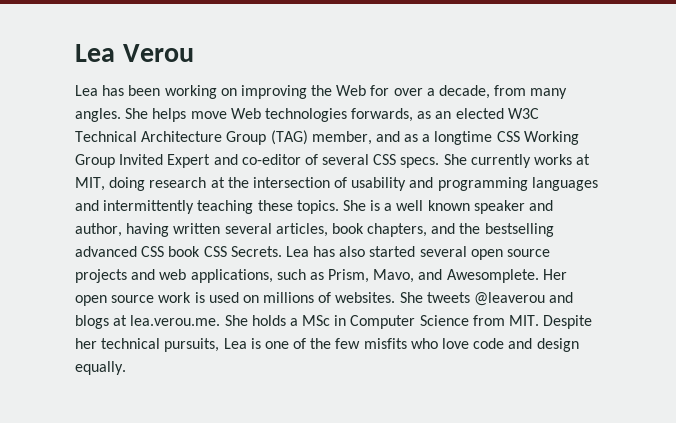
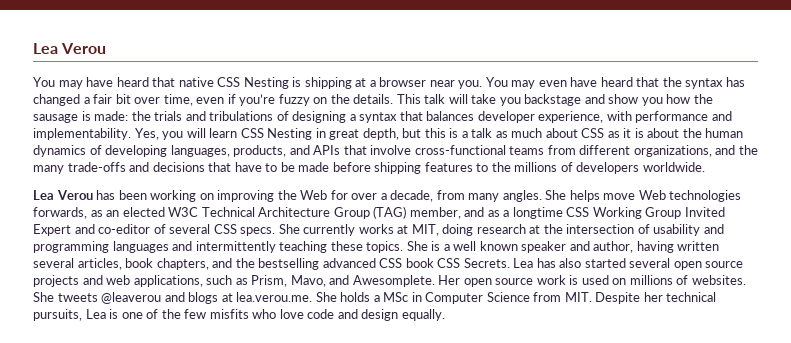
[75,44,194,62] [75,85,98,96] Lea Verou // Lea -> [33,43,107,54] [33,77,745,89] [33,94,713,106] [33,111,732,123] [33,128,744,140] [33,145,758,157] [33,162,705,174] [33,190,93,200] Lea Verou // You may have heard that native CSS Nesting is shipping at a browser near you. You may even have heard that the syntax has changed a fair bit over time, even if you’re fuzzy on the details. This talk will take you backstage and show you how the sausage is made: the trials and tribulations of designing a syntax that balances developer experience, with performance and implementability. Yes, you will learn CSS Nesting in great depth, but this is a talk as much about CSS as it is about the human dynamics of developing languages, products, and APIs that involve cross-functional teams from different organizations, and the many trade-offs and decisions that have to be made before shipping features to the millions of developers worldwide. // Lea Verou

